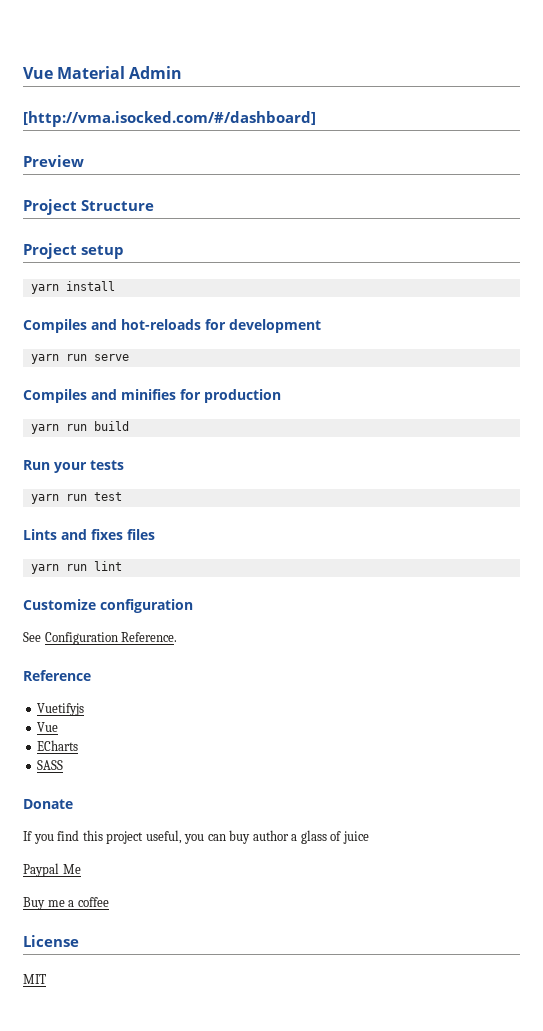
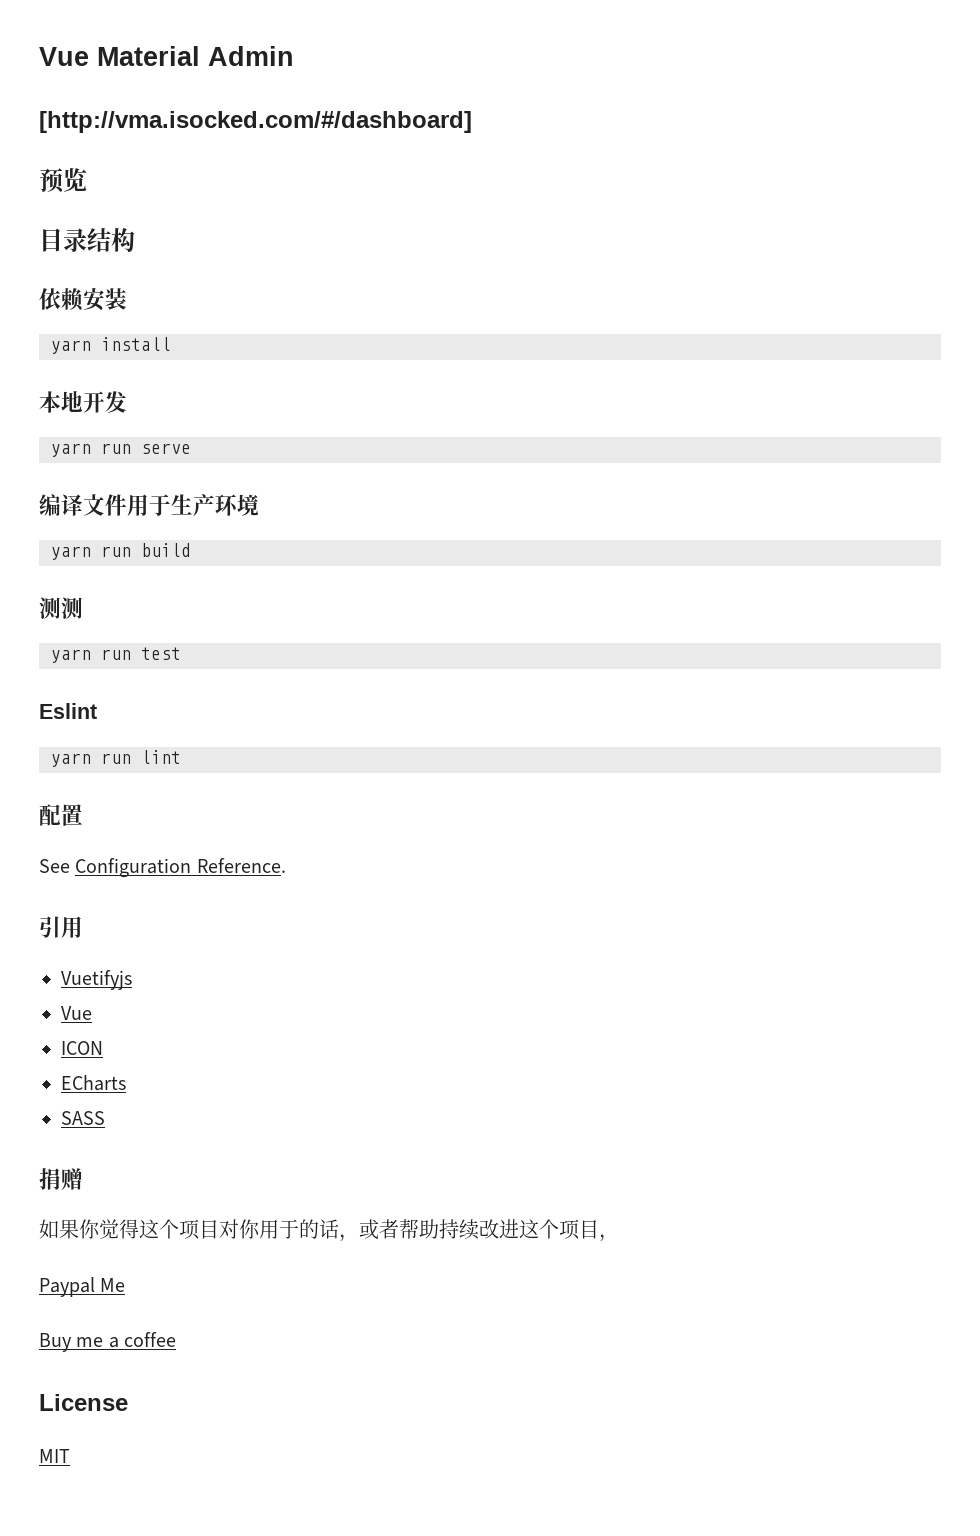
[23,155,84,167] [23,199,154,215] [23,243,124,259] [30,281,115,294] [23,319,321,333] [30,354,129,364] [23,389,281,403] Preview // Project Structure // Project setup // yarn install // Compiles and hot-reloads for development // yarn run serve // Compiles and minifies for production -> [39,168,87,193] [39,228,135,252] [39,288,127,311] [51,337,171,354] [39,391,127,413] [51,443,191,457] [39,494,259,516] 预览 // 目录结构 // 依赖安装 // yarn install // 本地开发 // yarn run serve // 编译文件用于生产环境
[23,460,124,473] Run your tests -> [39,597,83,619] 测测
[23,529,155,540] Lints and fixes files -> [39,703,97,719] Eslint
[23,599,193,613] Customize configuration -> [39,804,83,826] 配置
[23,670,91,681] Reference -> [39,916,83,938] 引用
(59, 727) none -> [61,1041,103,1055] // ICON
[23,799,73,809] [23,830,369,844] Donate // If you find this project useful, you can buy author a glass of juice -> [39,1168,83,1190] [39,1219,619,1242] 捐赠 // 如果你觉得这个项目对你用于的话，或者帮助持续改进这个项目，

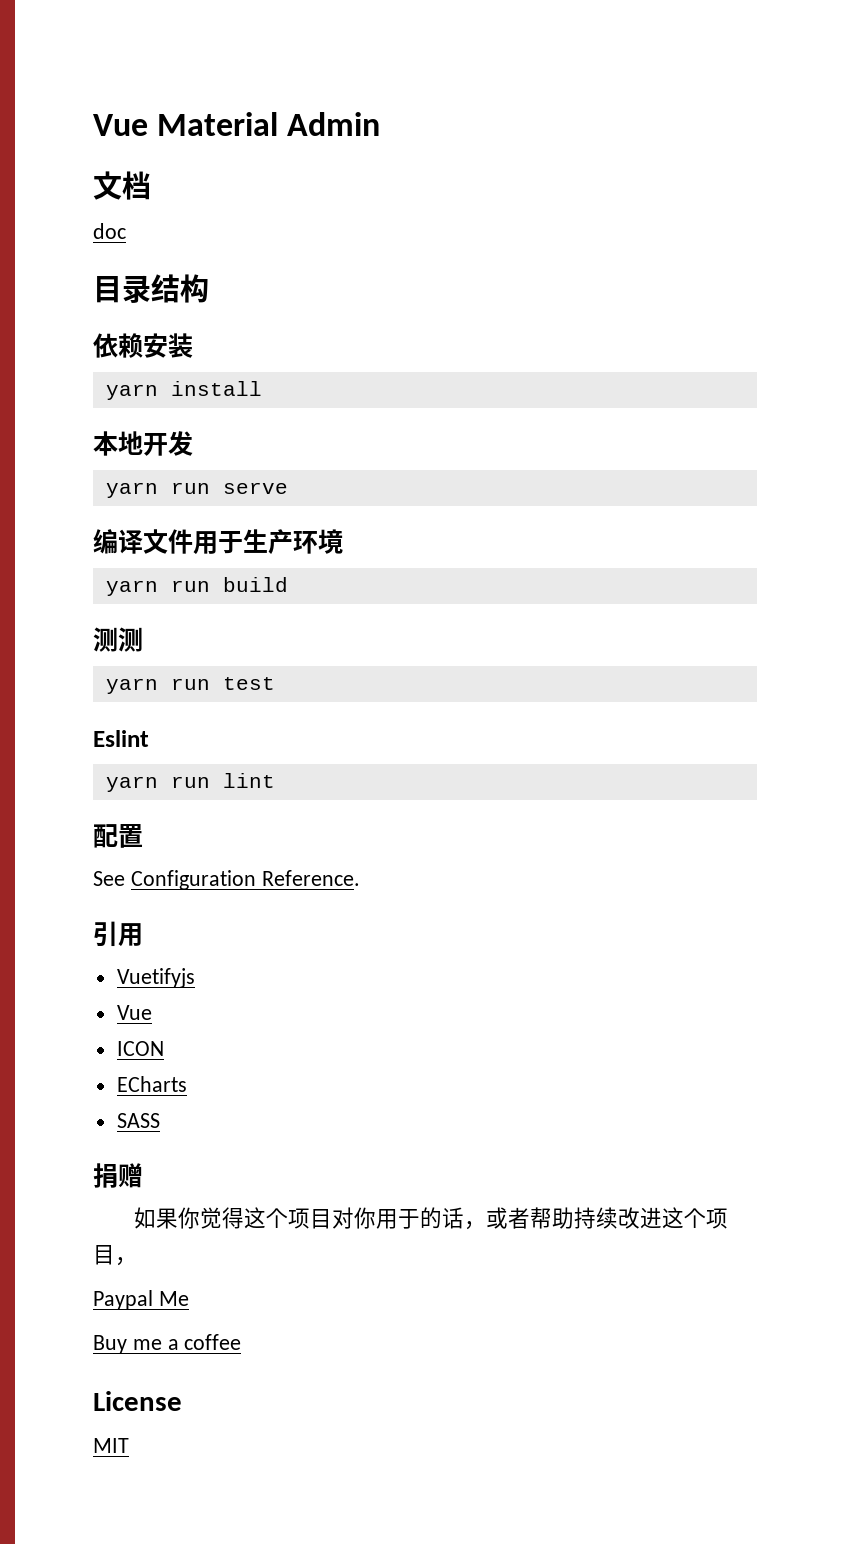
[39,111,472,133] [39,168,87,193] [http://vma.isocked.com/#/dashboard] // 预览 -> [93,171,151,200] [93,223,126,239] 文档 // doc

